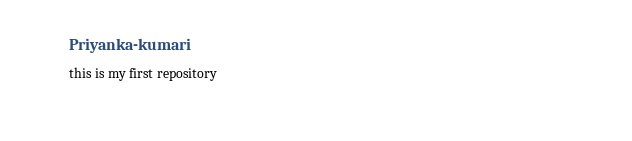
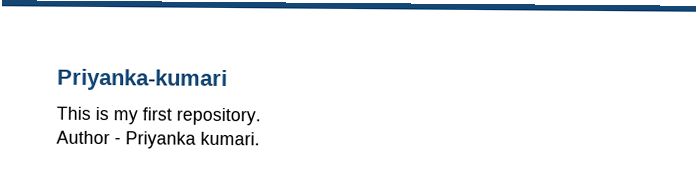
[69,67,92,78] this -> [56,106,91,120] This
[157,68,218,81] repository -> [176,107,261,126] [56,130,260,149] repository. // Author - Priyanka kumari.

